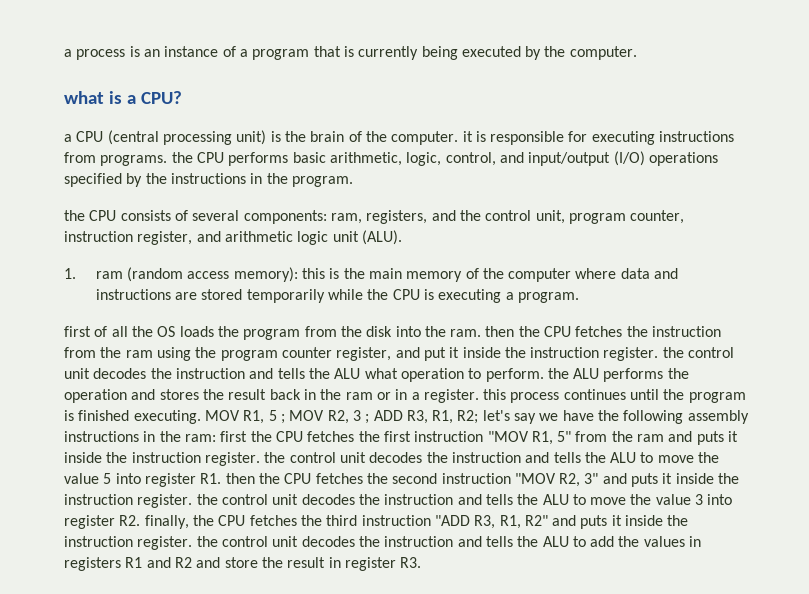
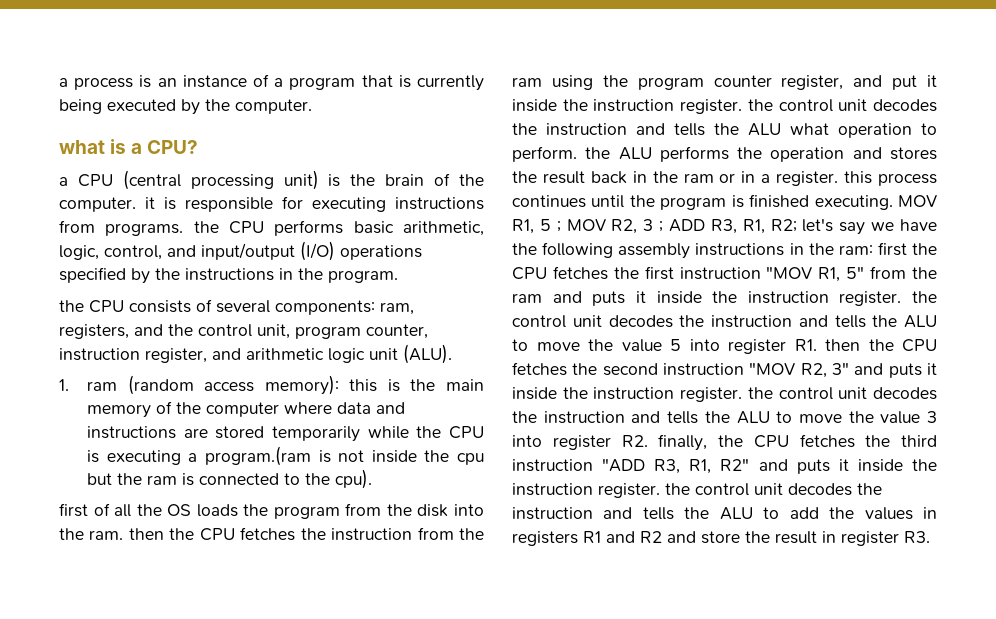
[517,292,579,303] program. -> [204,446,485,466] [87,469,373,489] program.(ram is not inside the cpu but the ram is connected to the cpu).

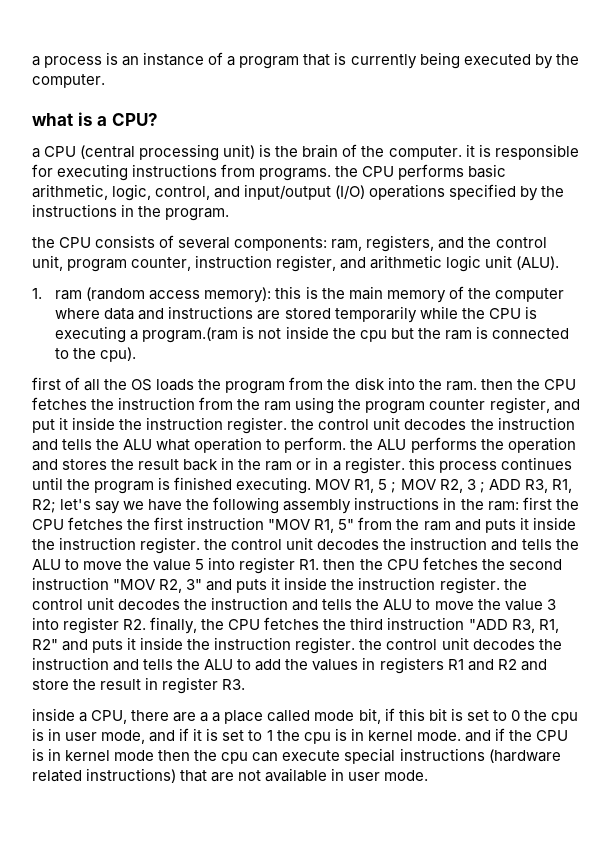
(930, 537) none -> [32,708,578,724] [32,728,569,744] [32,748,561,764] [32,768,429,783] // inside a CPU, there are a a place called mode bit, if this bit is set to 0 the cpu is in user mode, and if it is set to 1 the cpu is in kernel mode. and if the CPU is in kernel mode then the cpu can execute special instructions (hardware related instructions) that are not available in user mode.

